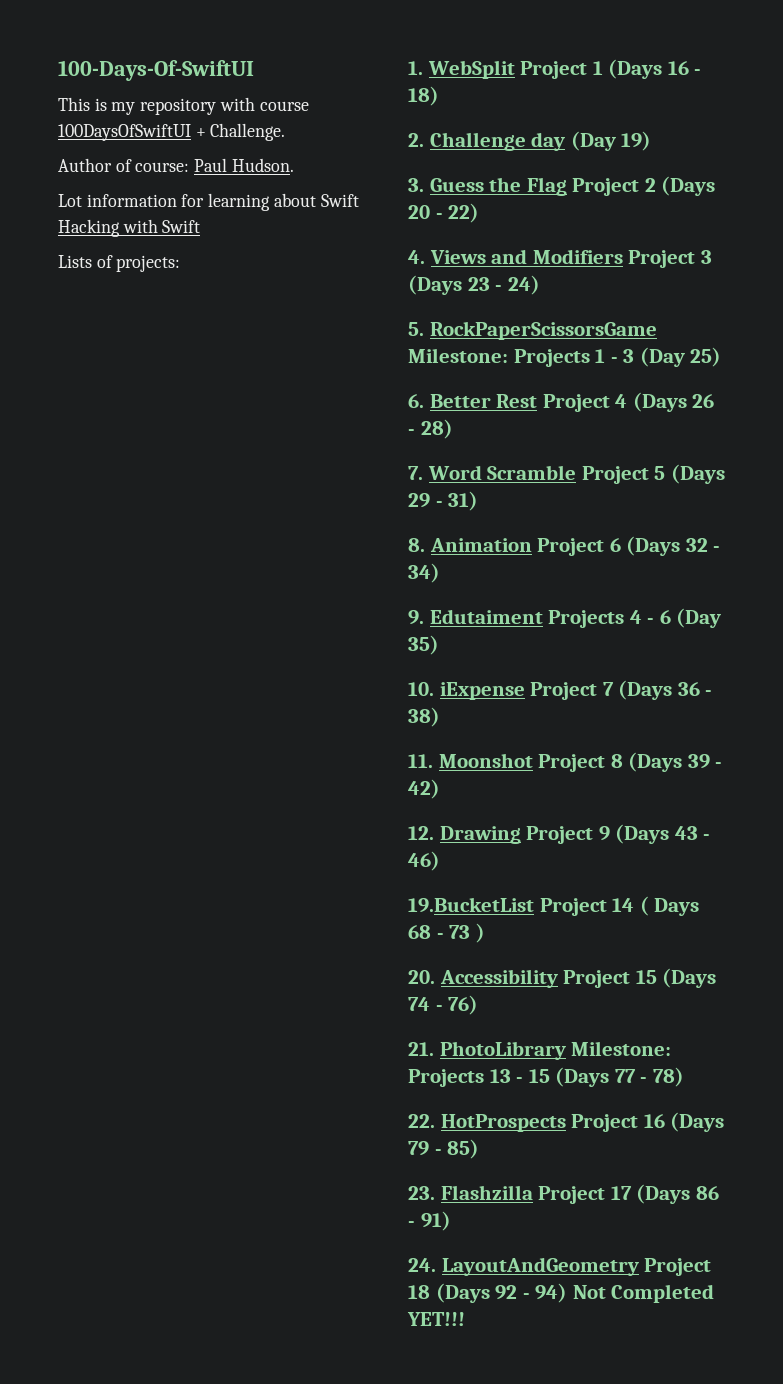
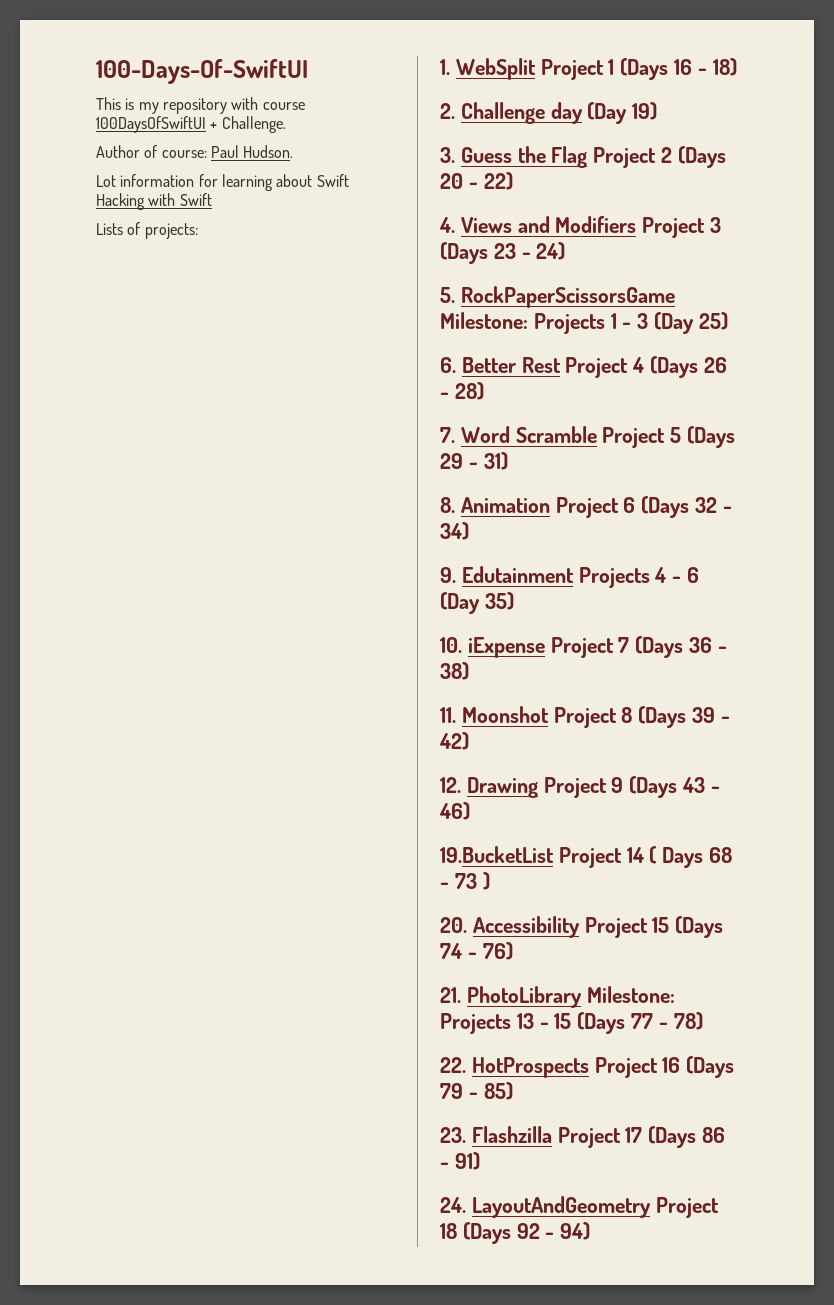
[429,609,543,624] Edutaiment -> [461,566,574,583] Edutainment
[572,1284,715,1303] [407,1312,465,1326] Not Completed YET!!! -> (591, 1231) none

